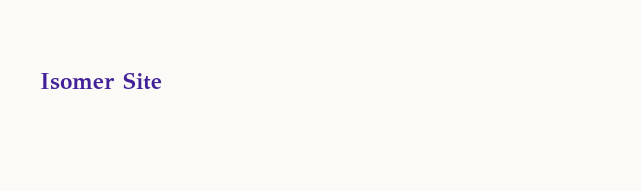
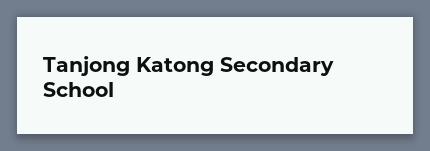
[40,72,162,90] Isomer Site -> [43,56,334,76] [43,82,114,97] Tanjong Katong Secondary School

